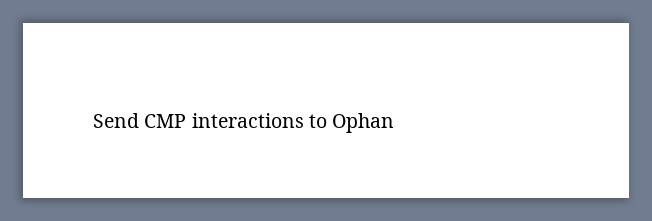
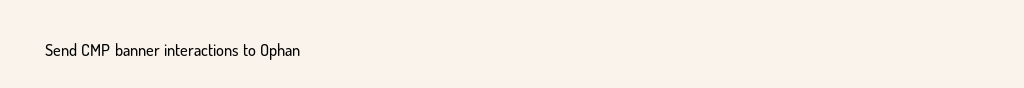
(187, 121) none -> [114,43,160,56] banner

